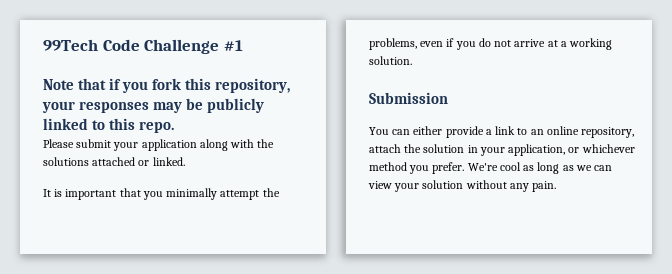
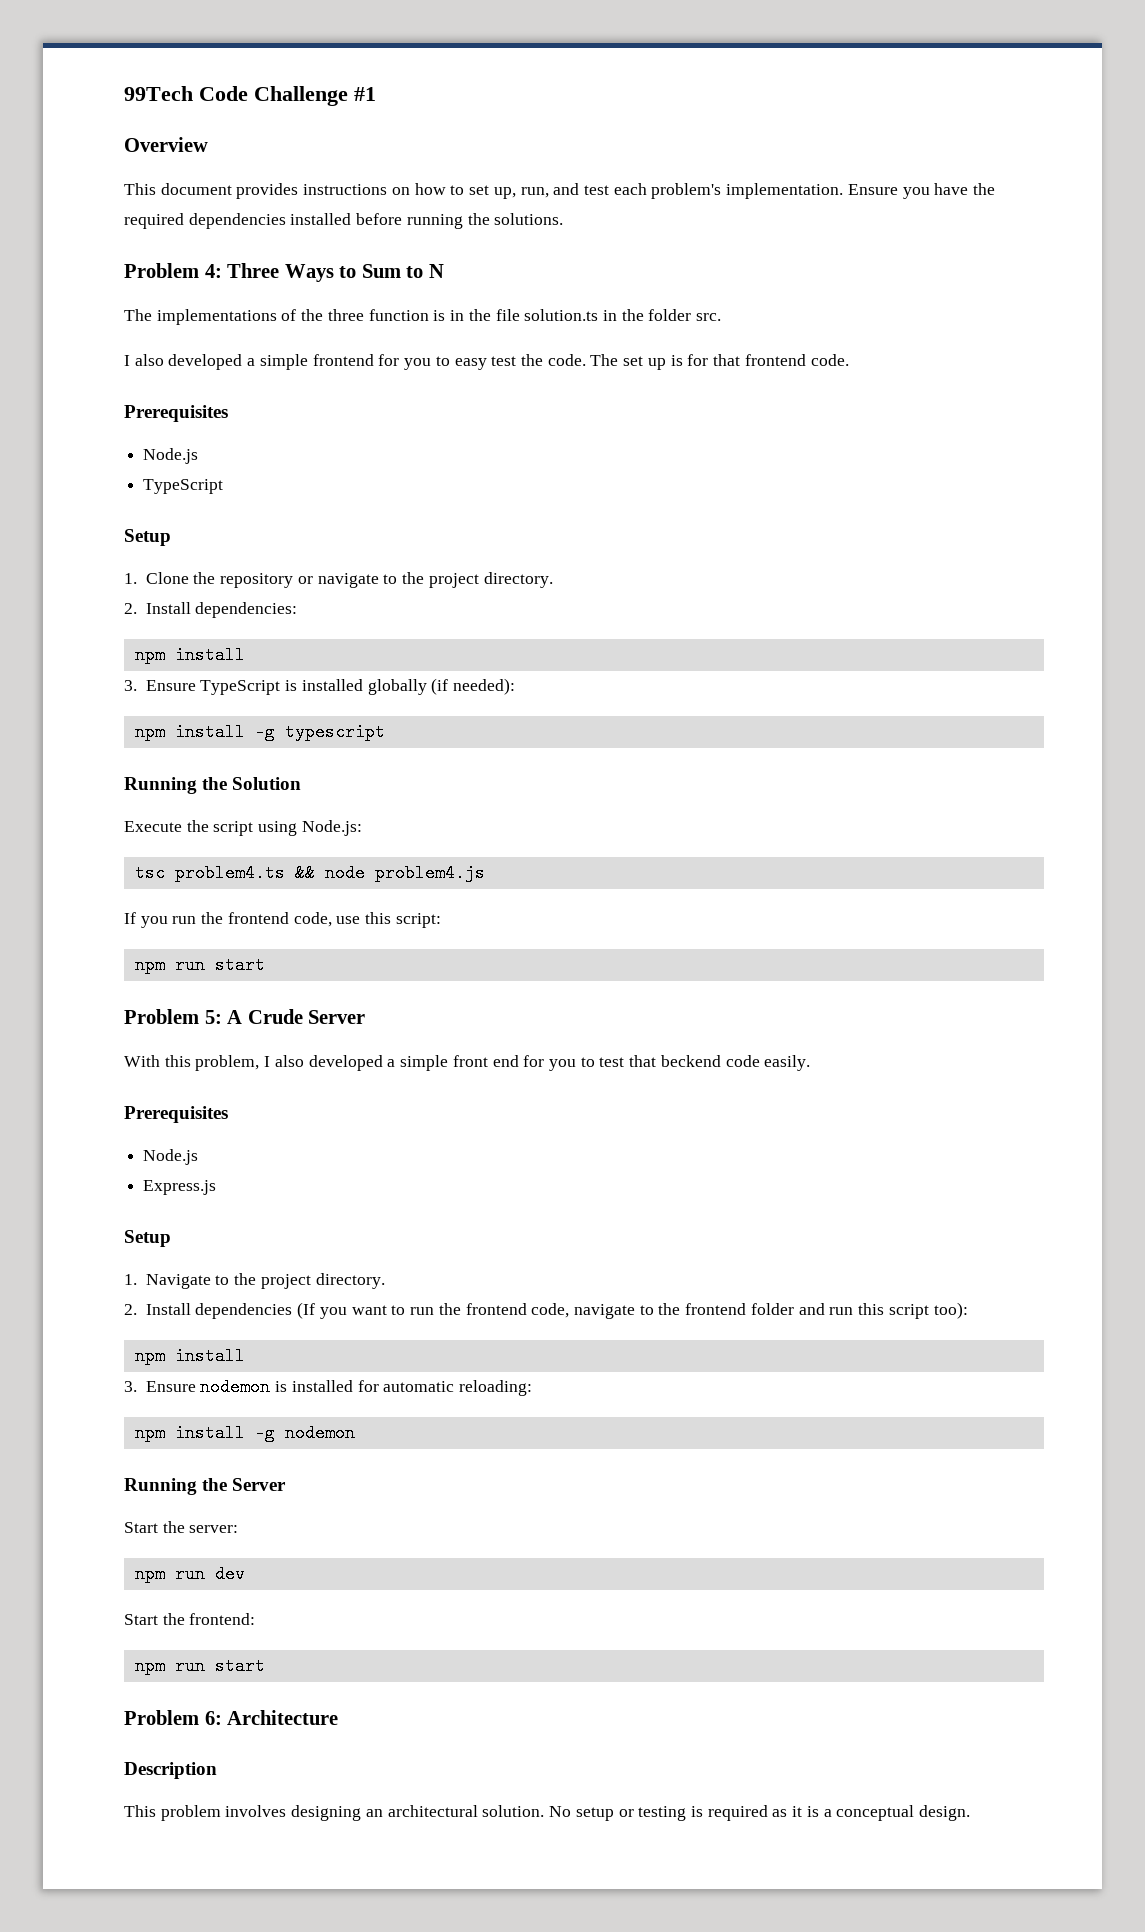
[43,78,291,93] [42,98,265,113] [43,118,175,133] [43,139,275,151] [43,157,185,166] [43,188,280,200] [369,38,613,50] [369,56,412,65] [369,92,448,104] [369,126,635,138] [369,144,635,156] [369,162,613,174] [368,180,557,192] Note that if you fork this repository, your responses may be publicly linked to this repo. // Please submit your application along with the solutions attached or linked. // It is important that you minimally attempt the problems, even if you do not arrive at a working solution. // Submission // You can either provide a link to an online repository, attach the solution in your application, or whichever method you prefer. We're cool as long as we can view your solution without any pain. -> [124,137,208,152] [124,183,996,199] [124,213,564,229] [124,263,444,282] [124,309,722,325] [124,354,849,370] [124,405,228,422] [143,448,199,464] [143,479,224,494] [124,529,171,546] [124,572,553,588] [124,602,298,618] [134,646,245,664] [124,678,516,695] [134,723,385,741] [124,777,302,794] [124,820,362,836] [134,864,485,882] [124,912,441,928] [134,956,265,974] [124,1009,366,1024] [124,1055,811,1071] [124,1106,228,1123] [143,1149,199,1165] [143,1180,217,1195] [124,1230,171,1247] [124,1273,385,1289] [124,1302,968,1319] [134,1347,245,1365] [124,1378,533,1396] [134,1424,355,1442] [124,1478,287,1495] [124,1521,239,1533] [134,1565,245,1583] [124,1613,256,1625] [134,1657,265,1675] [124,1710,339,1725] [124,1762,217,1779] [124,1805,971,1821] Overview // This document provides instructions on how to set up, run, and test each problem's implementation. Ensure you have the required dependencies installed before running the solutions. // Problem 4: Three Ways to Sum to N // The implementations of the three function is in the file solution.ts in the folder src. // I also developed a simple frontend for you to easy test the code. The set up is for that frontend code. // Prerequisites // Node.js // TypeScript // Setup // 1. Clone the repository or navigate to the project directory. // 2. Install dependencies: // npm install // 3. Ensure TypeScript is installed globally (if needed): // npm install -g typescript // Running the Solution // Execute the script using Node.js: // tsc problem4.ts && node problem4.js // If you run the frontend code, use this script: // npm run start // Problem 5: A Crude Server // With this problem, I also developed a simple front end for you to test that beckend code easily. // Prerequisites // Node.js // Express.js // Setup // 1. Navigate to the project directory. // 2. Install dependencies (If you want to run the frontend code, navigate to the frontend folder and run this script too): // npm install // 3. Ensure nodemon is installed for automatic reloading: // npm install -g nodemon // Running the Server // Start the server: // npm run dev // Start the frontend: // npm run start // Problem 6: Architecture // Description // This problem involves designing an architectural solution. No setup or testing is required as it is a conceptual design.

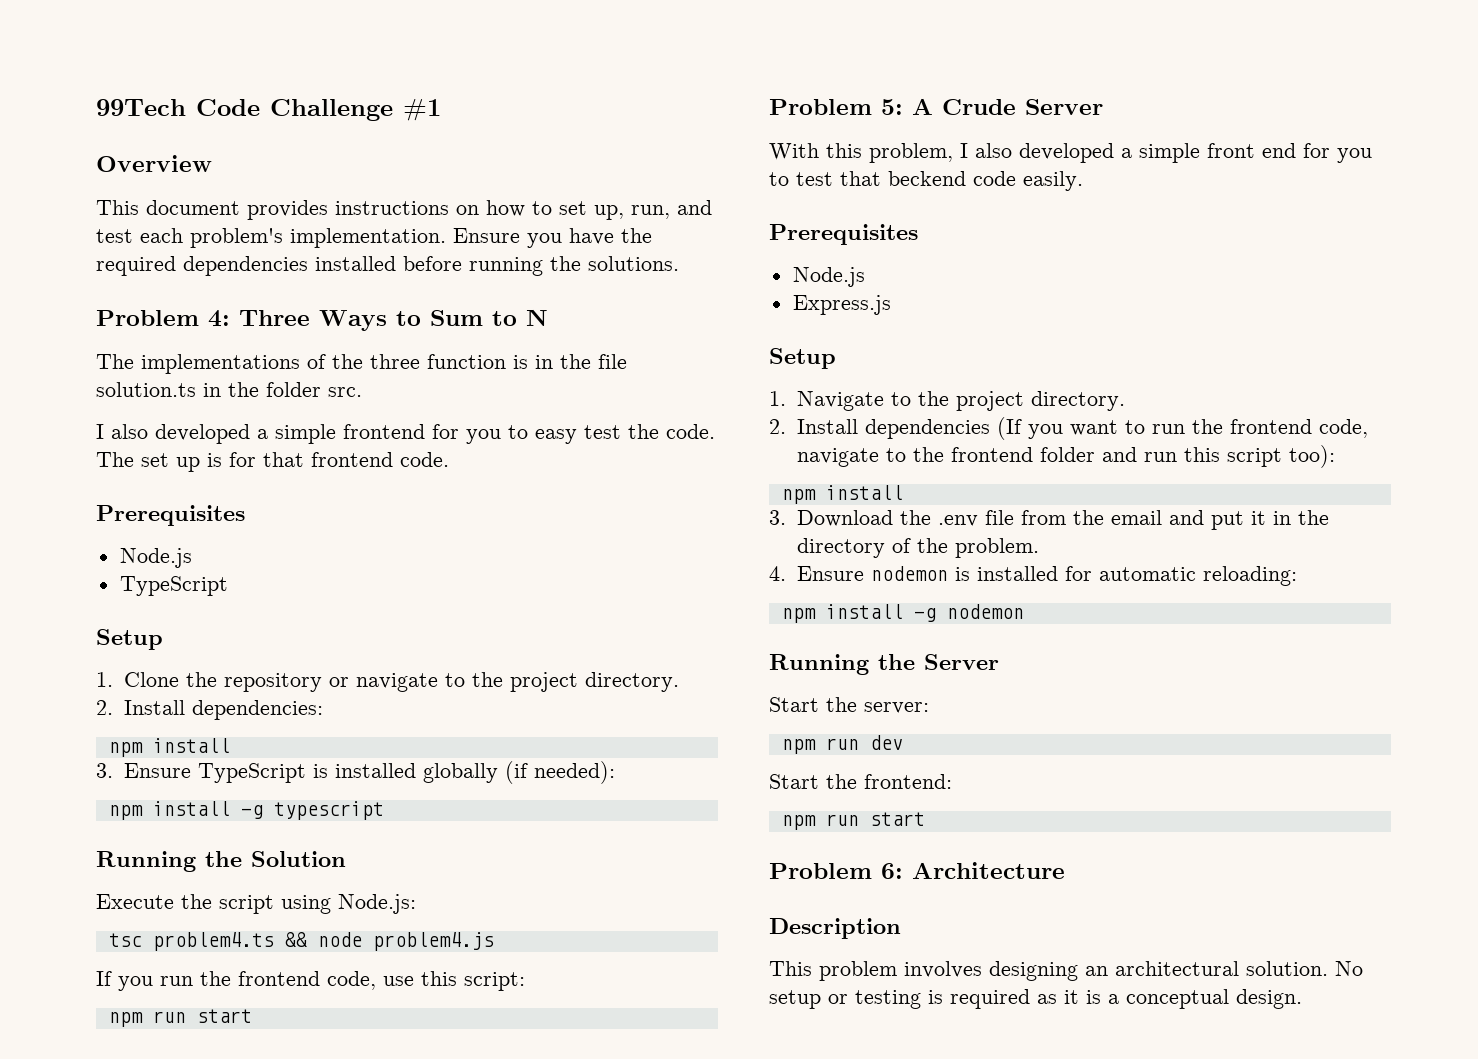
(137, 1386) none -> [796,510,1329,530] [796,538,1039,558] [769,566,786,581] Download the .env file from the email and put it in the directory of the problem. // 4.

